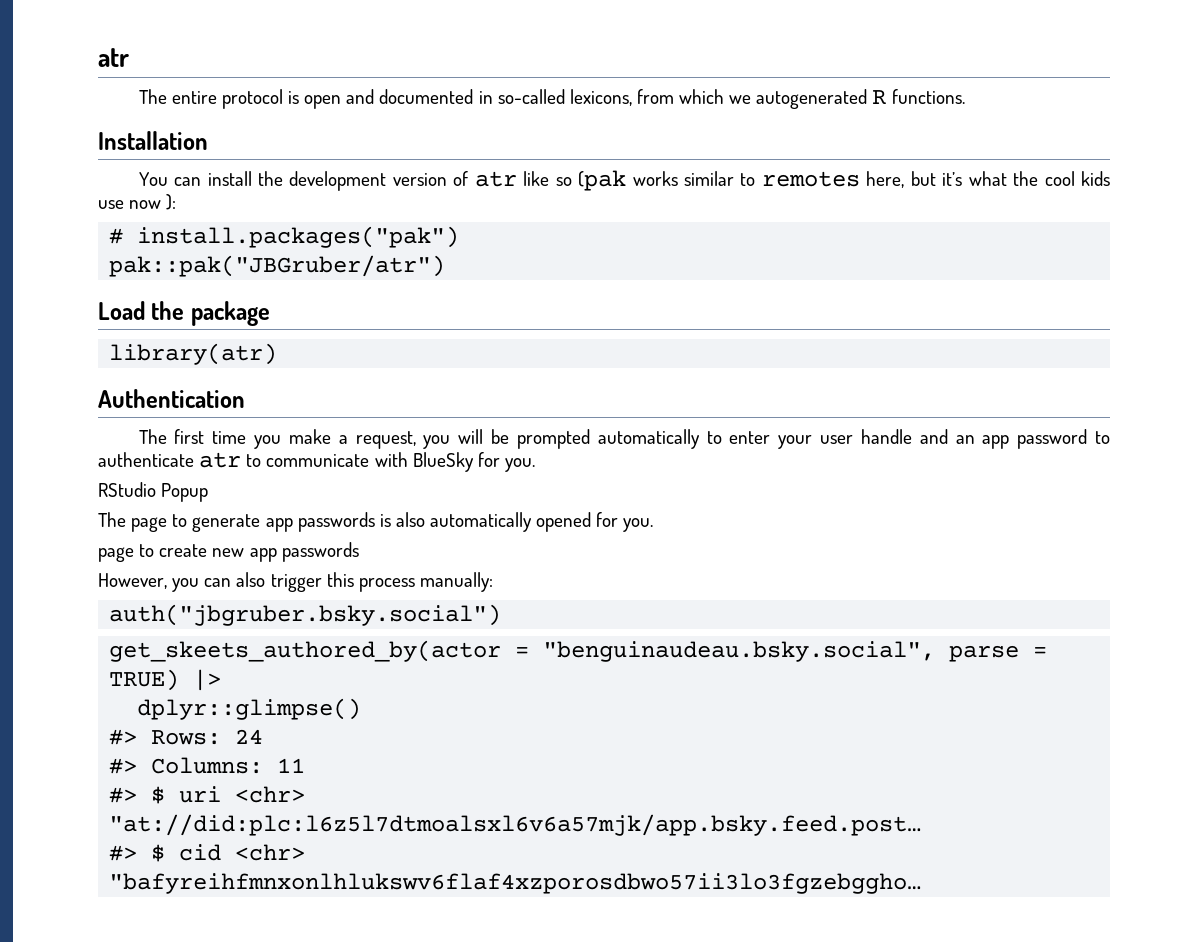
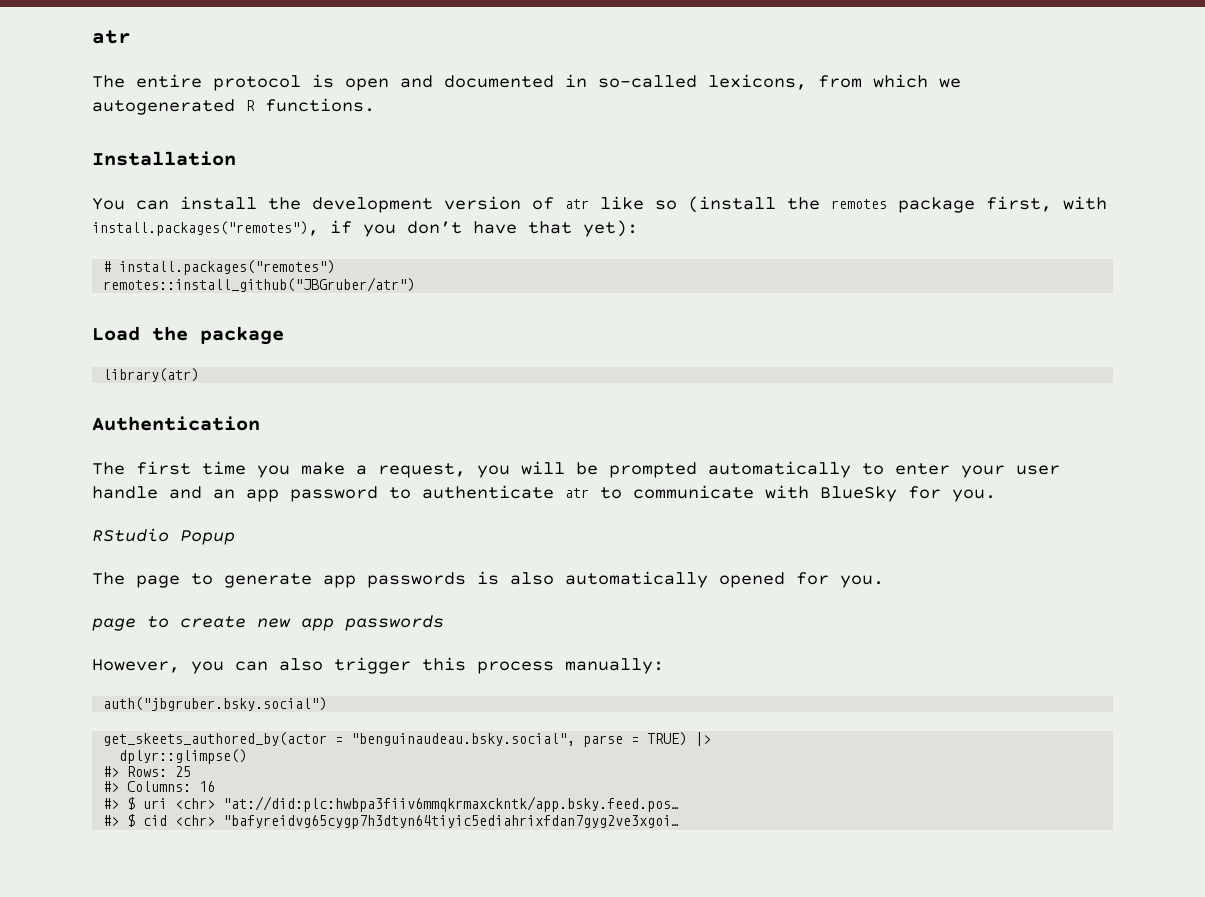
[578,170,1111,191] [98,194,177,210] (pak works similar to remotes here, but it’s what the cool kids use now ): -> [688,196,1107,213] [92,220,638,237] (install the remotes package first, with install.packages("remotes"), if you don’t have that yet):
[137,226,460,248] [109,255,446,277] install.packages("pak") // pak::pak("JBGruber/atr") -> [119,260,336,275] [103,277,416,292] install.packages("remotes") // remotes::install_github("JBGruber/atr")
[235,729,264,744] 24 -> [175,766,192,777] 25
[277,758,306,773] 11 -> [199,781,216,792] 16
[109,814,922,836] "at://did:plc:l6z5l7dtmoalsxl6v6a57mjk/app.bsky.feed.post… -> [223,796,680,812] "at://did:plc:hwbpa3fiiv6mmqkrmaxckntk/app.bsky.feed.pos…
[109,873,922,894] "bafyreihfmnxonlhlukswv6flaf4xzporosdbwo57ii3lo3fgzebggho… -> [223,815,680,829] "bafyreidvg65cygp7h3dtyn64tiyic5ediahrixfdan7gyg2ve3xgoi…

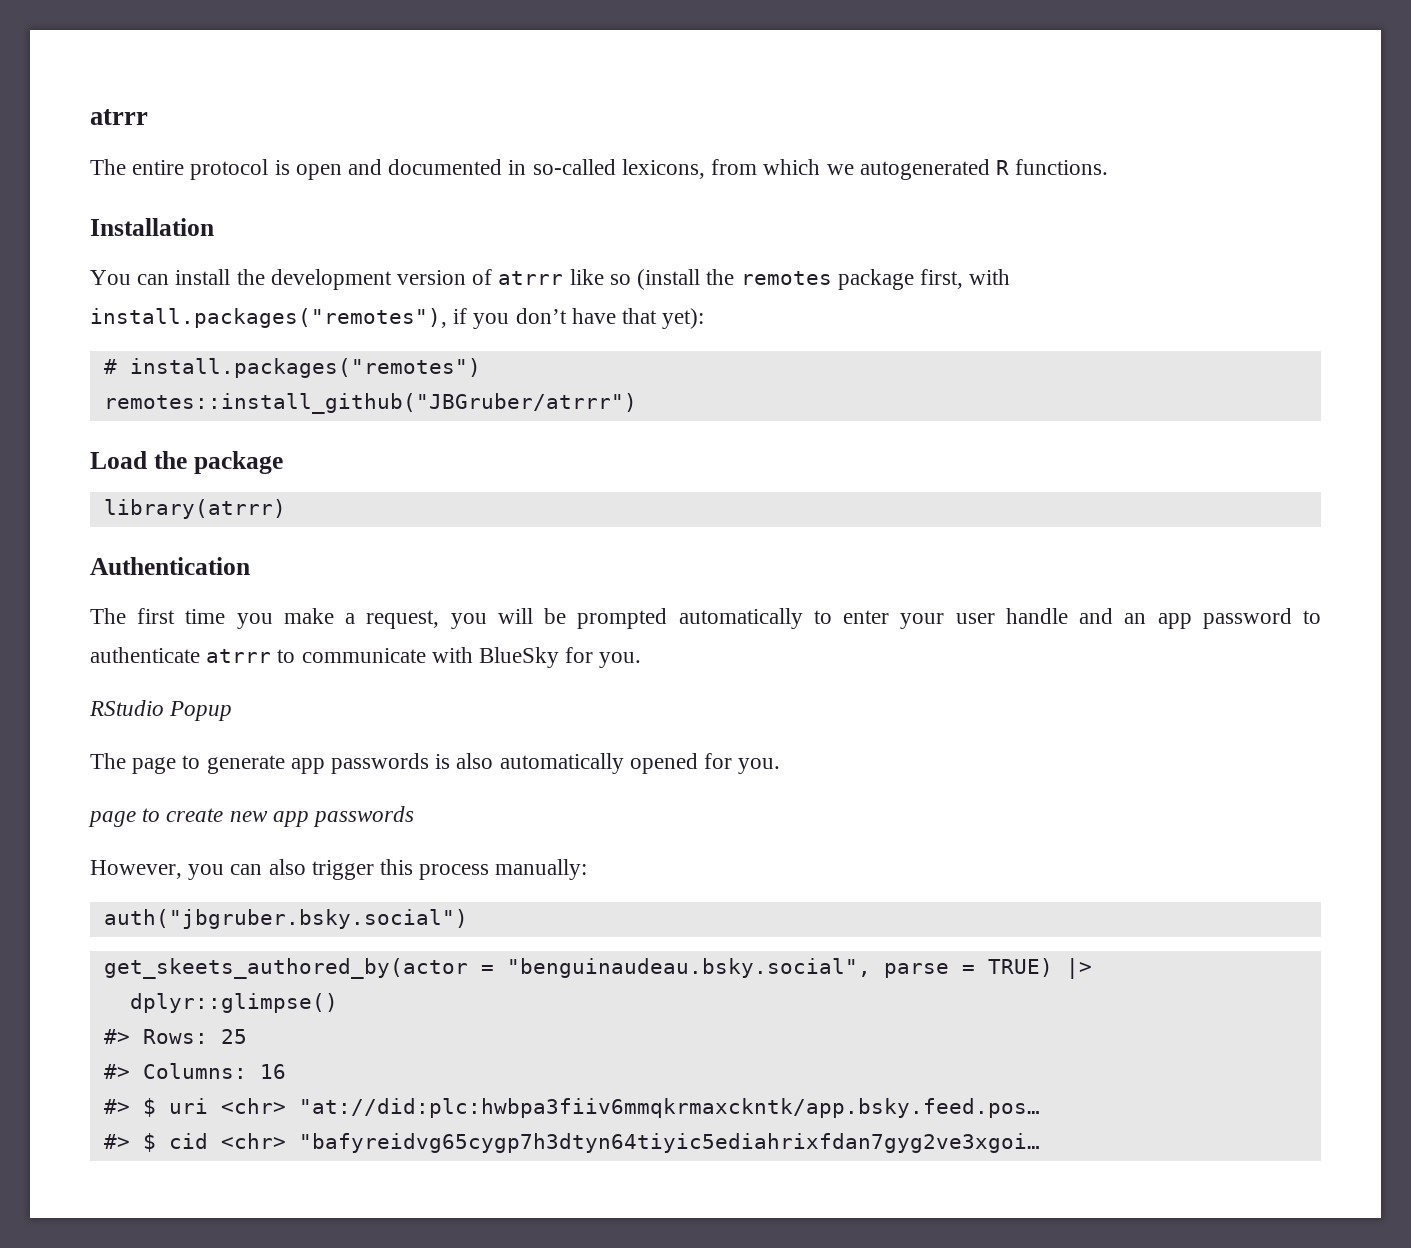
[92,30,131,44] atr -> [90,109,148,125] atrrr
[565,199,589,209] atr -> [498,271,564,285] atrrr
[103,277,416,292] remotes::install_github("JBGruber/atr") -> [103,393,637,414] remotes::install_github("JBGruber/atrrr")
[103,368,200,382] library(atr) -> [103,499,286,519] library(atrrr)
[565,488,589,498] atr -> [206,649,272,663] atrrr

